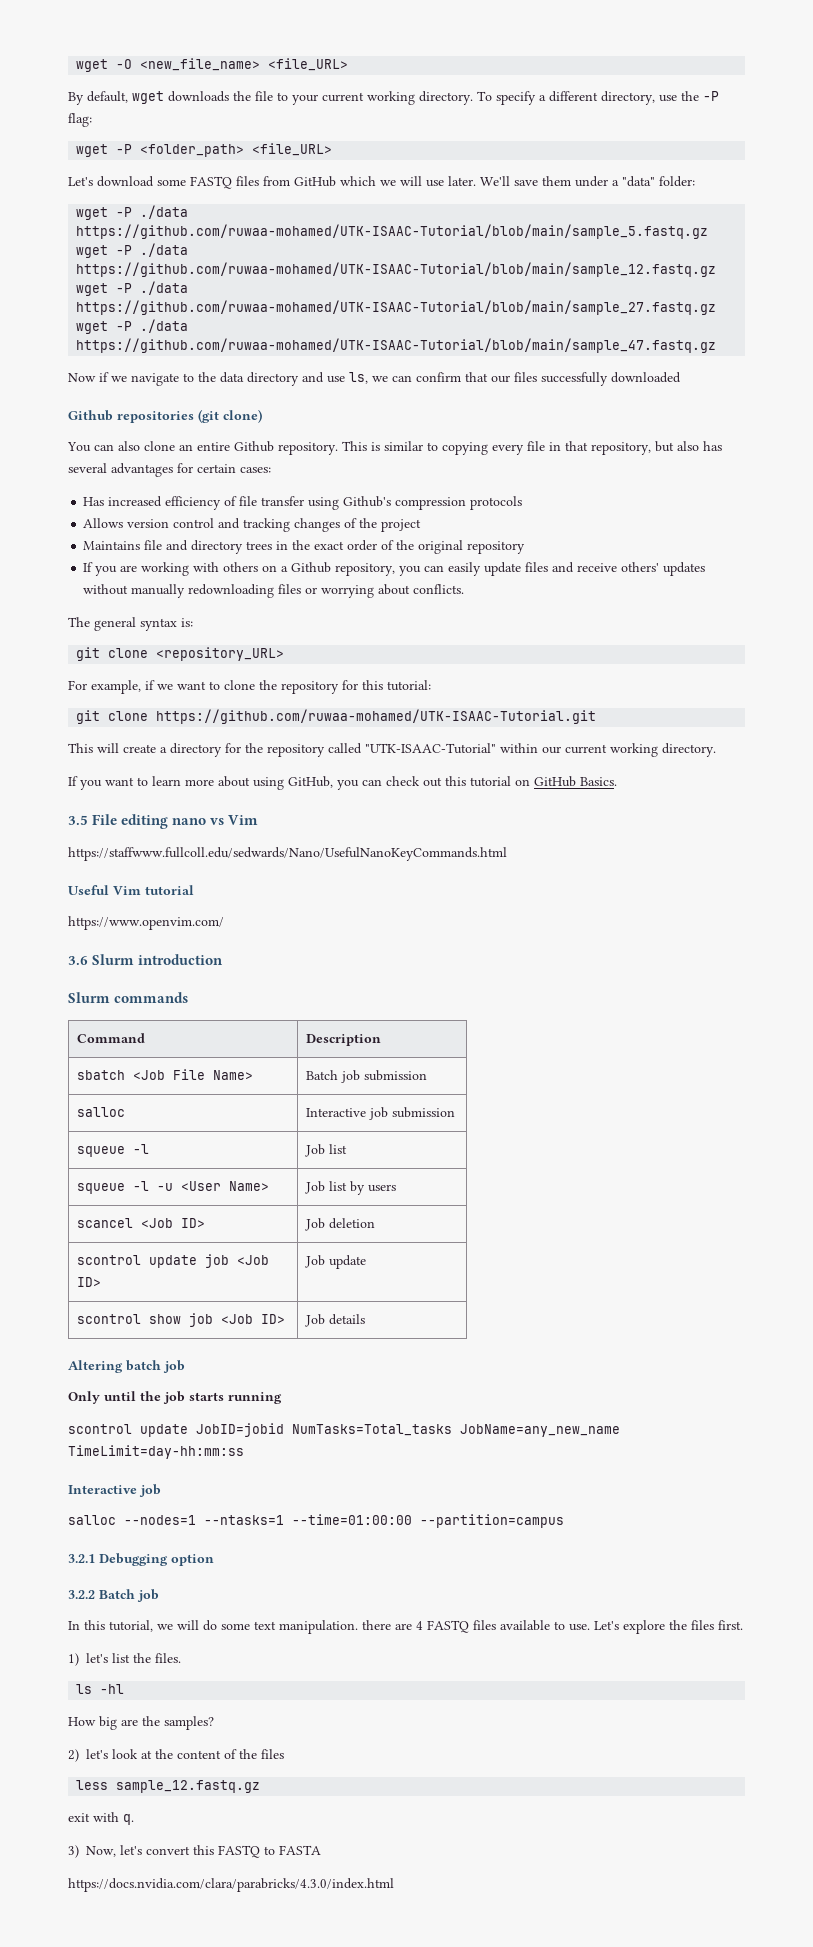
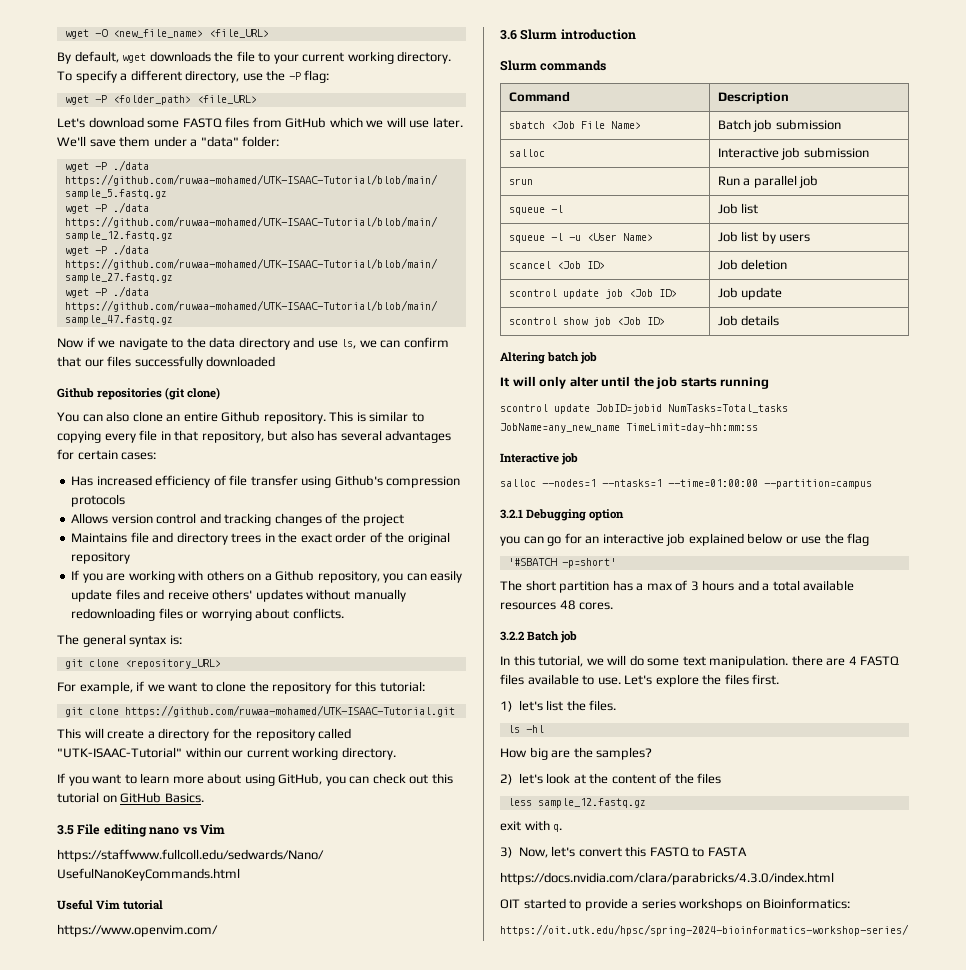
(455, 1112) none -> [508,178,533,185] [717,175,819,188] // srun | Run a parallel job
[68,1391,100,1404] Only -> [500,376,598,389] It will only alter
(214, 1560) none -> [500,533,870,546] [507,558,616,568] [500,580,855,593] [500,600,614,610] // you can go for an interactive job explained below or use the flag // '#SBATCH -p=short' // The short partition has a max of 3 hours and a total available resources 48 cores.
(394, 1885) none -> [500,898,851,911] [500,924,909,936] // OIT started to provide a series workshops on Bioinformatics: // https://oit.utk.edu/hpsc/spring-2024-bioinformatics-workshop-series/

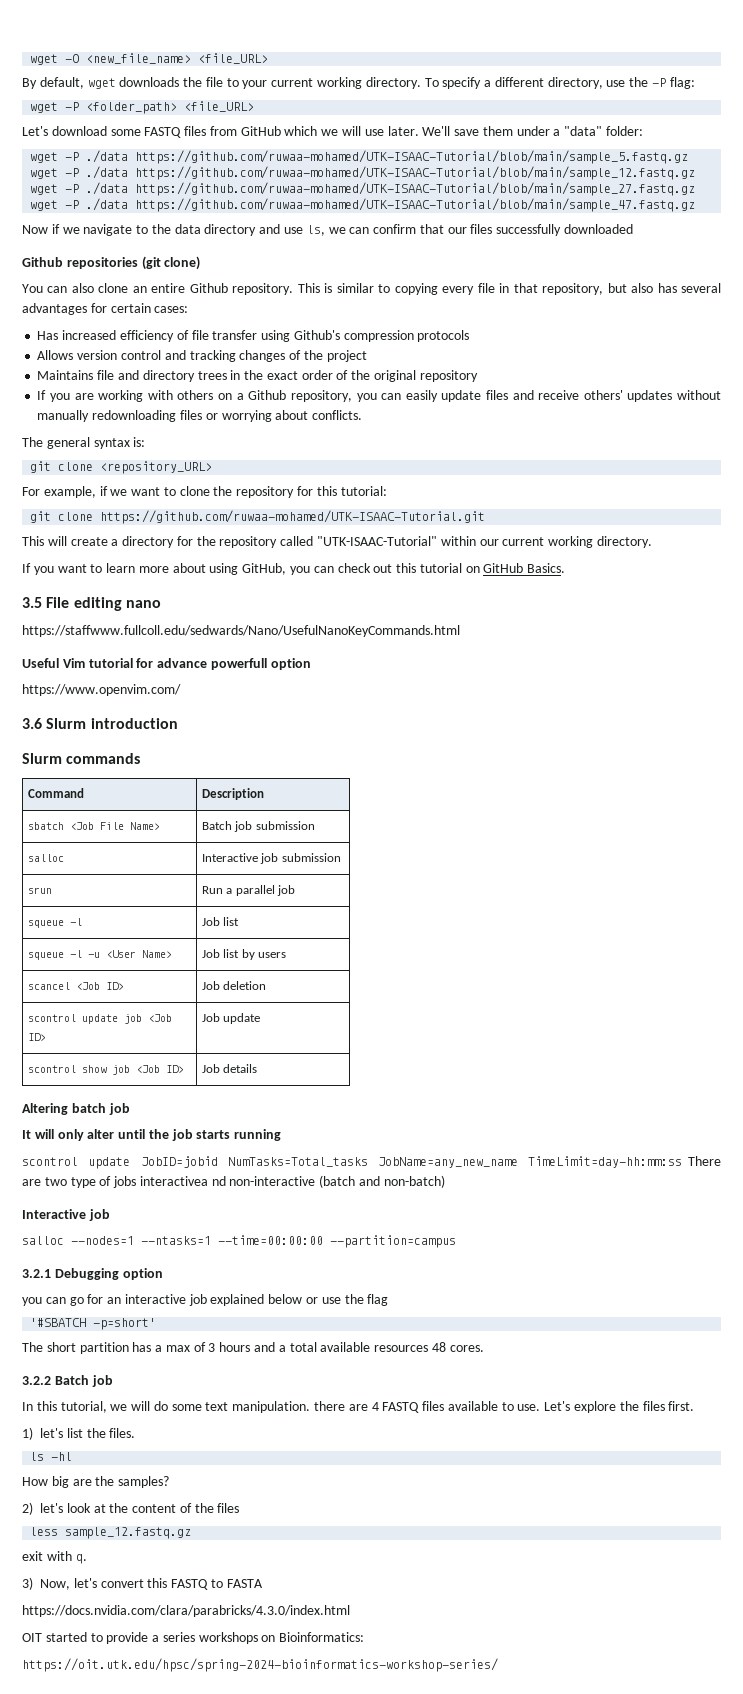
[182,824,225,835] vs Vim -> (161, 604) none
(164, 905) none -> [136,658,311,670] for advance powerfull option
(758, 428) none -> [688,1156,721,1166] [22,1175,445,1188] There are two type of jobs interactivea nd non-interactive (batch and non-batch)
[668,479,758,487] --time=01:00:00 -> [218,1235,323,1245] --time=00:00:00

